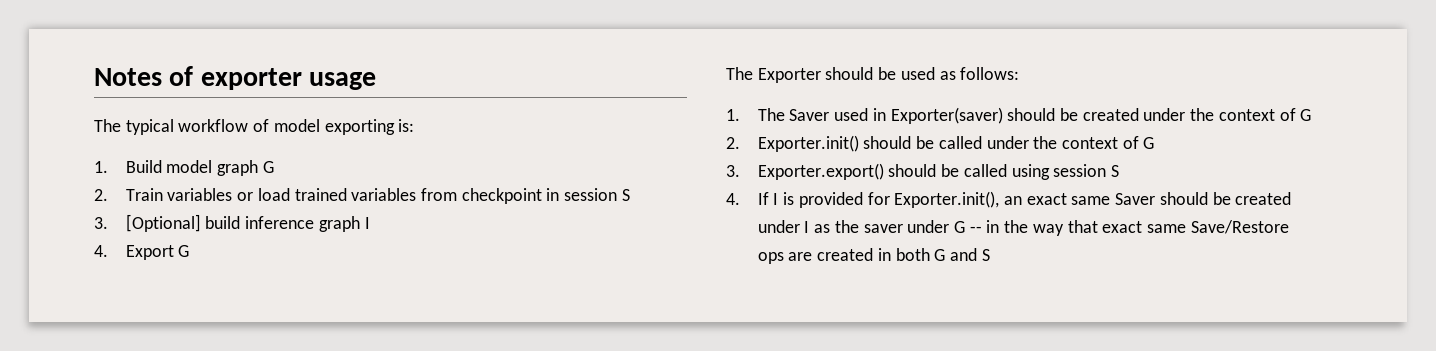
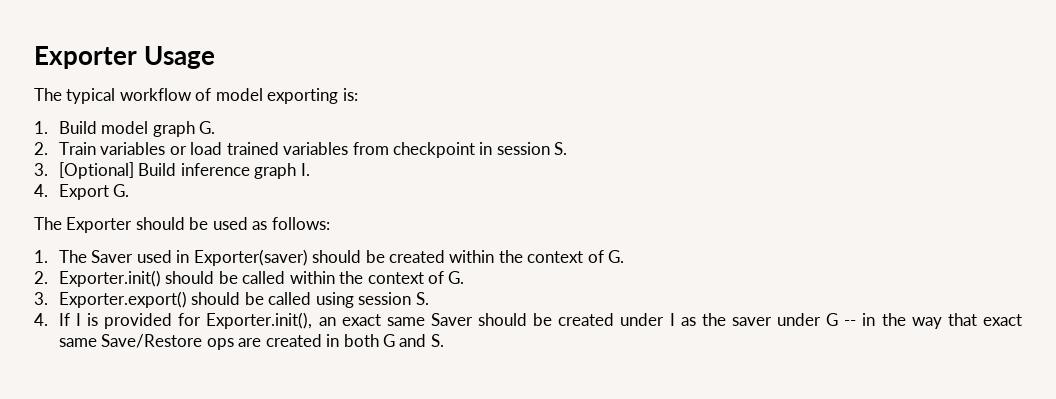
[94,66,377,90] Notes of exporter usage -> [34,46,216,69] Exporter Usage
[262,161,274,173] G -> [199,121,216,134] G.
[621,189,630,201] S -> [554,142,568,155] S.
[205,216,241,229] build -> [138,163,177,176] Build
[364,217,370,229] I -> [300,163,310,176] I.
[178,245,190,257] G -> [113,184,130,197] G.
[1143,108,1312,121] under the context of G -> [449,250,625,263] within the context of G.
[986,136,1155,149] under the context of G -> [289,271,465,284] within the context of G.
[1110,165,1119,177] S -> [415,292,429,305] S.
[981,249,990,261] S -> [430,334,444,347] S.

